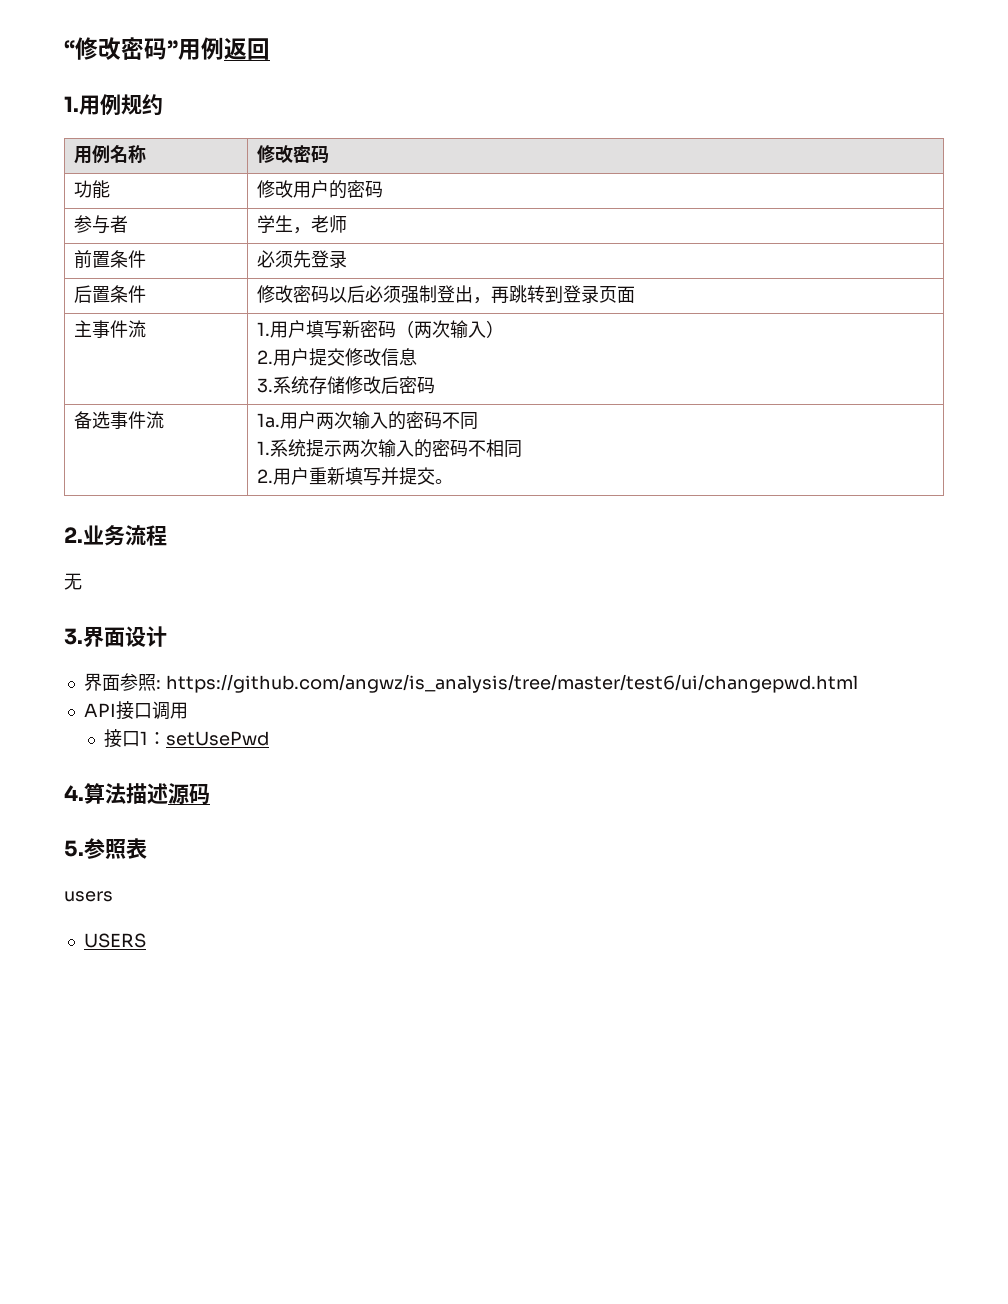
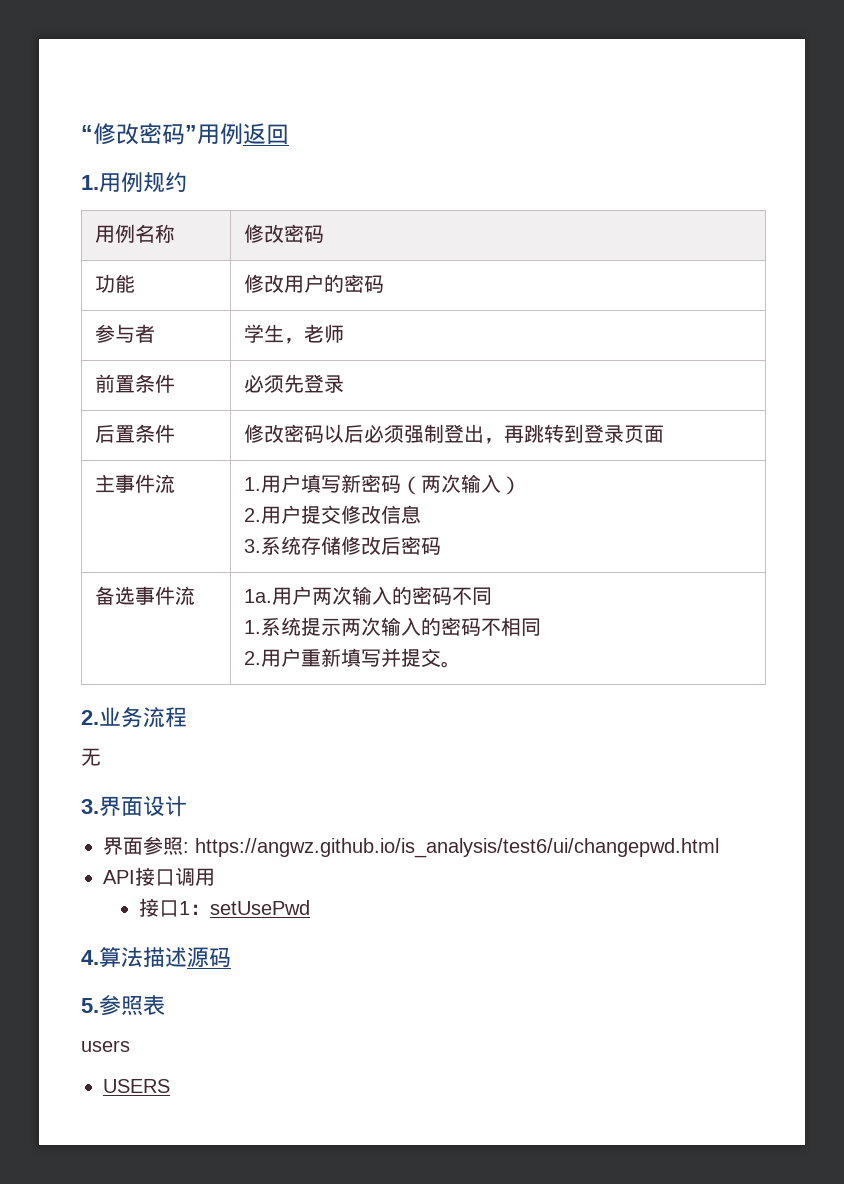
[165,674,858,693] https://github.com/angwz/is_analysis/tree/master/test6/ui/changepwd.html -> [195,838,719,858] https://angwz.github.io/is_analysis/test6/ui/changepwd.html

